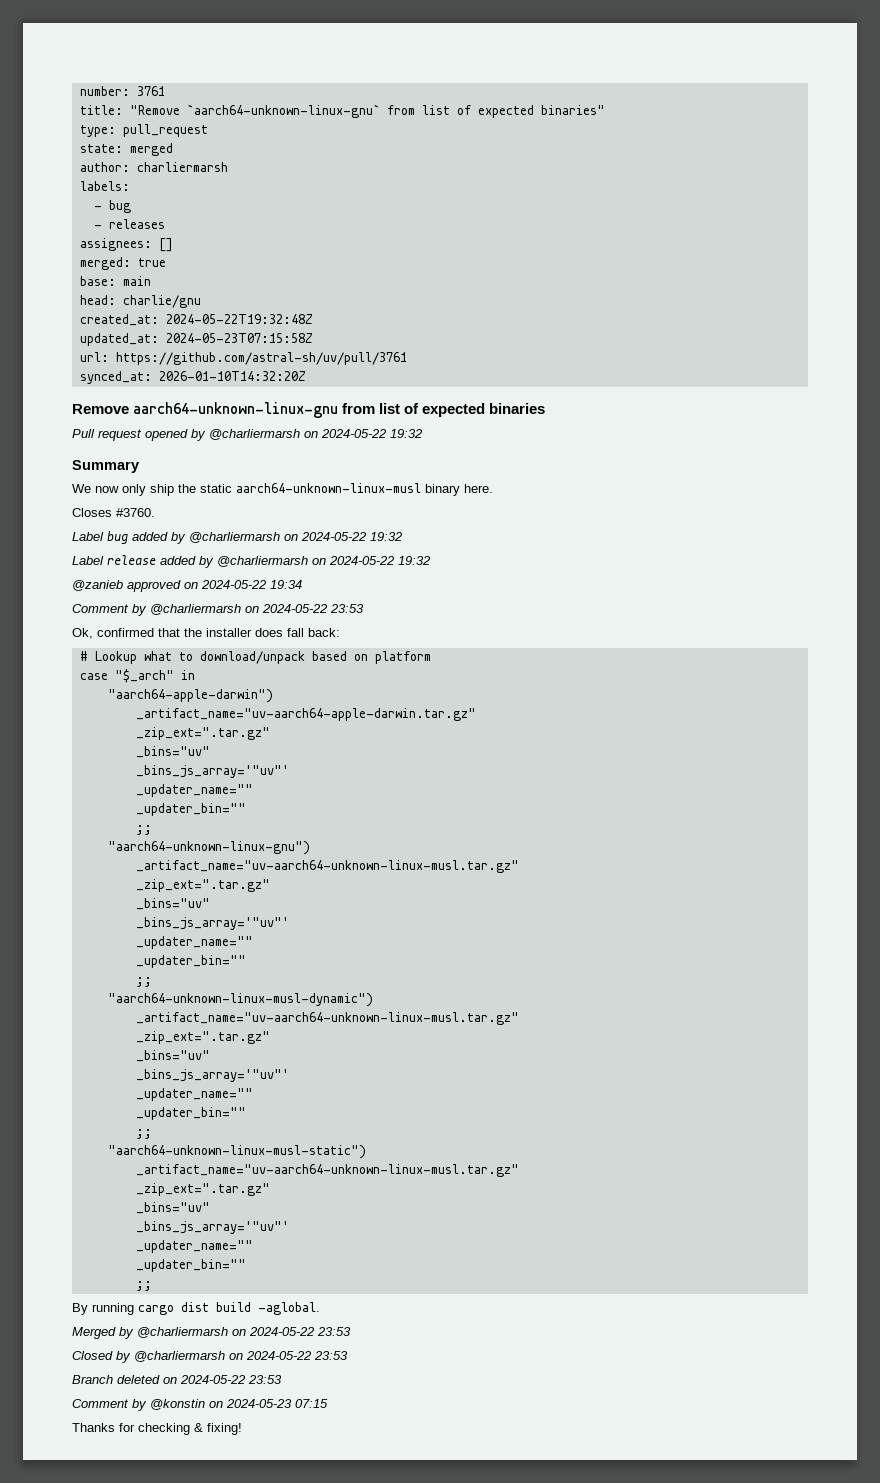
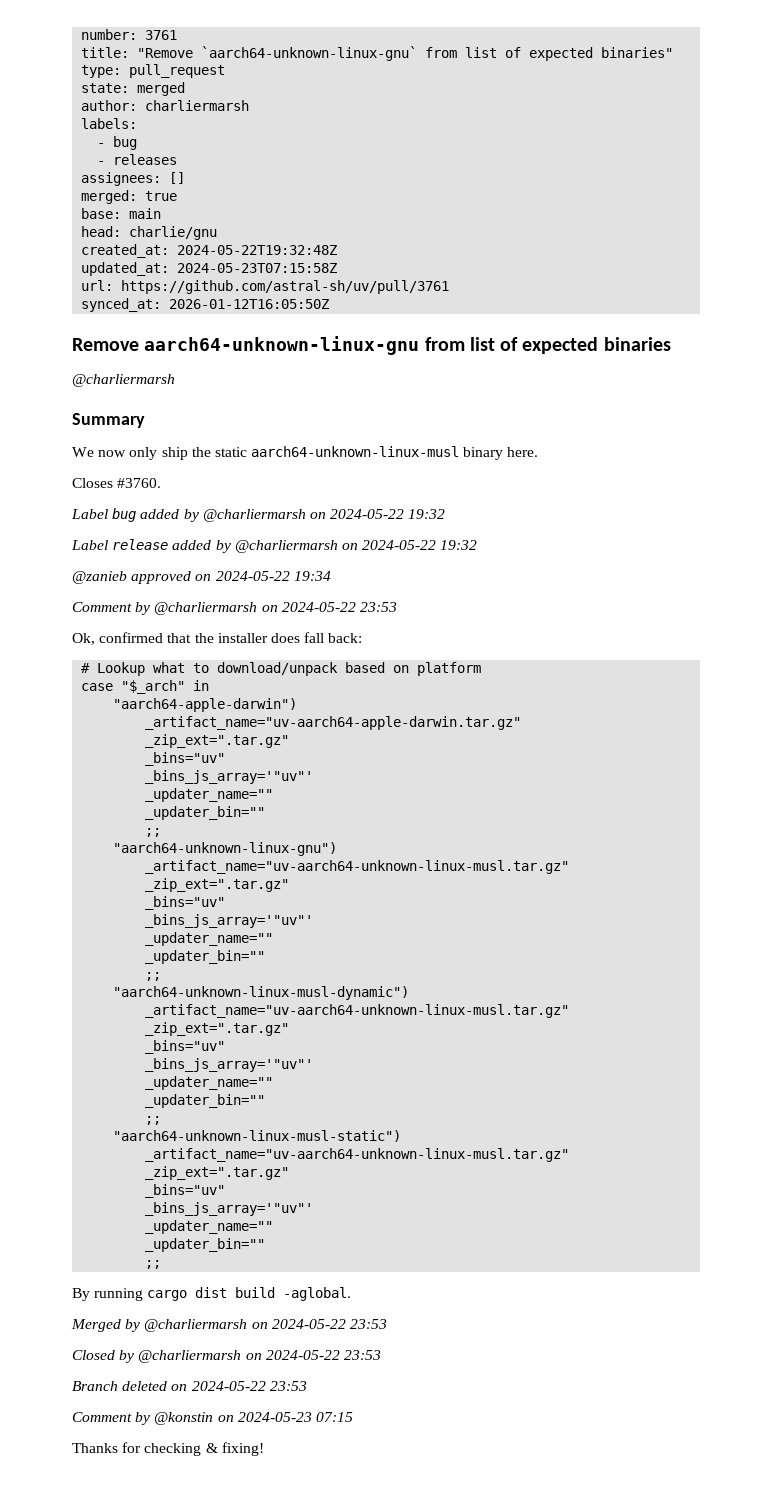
[158,371,306,381] 2026-01-10T14:32:20Z -> [169,299,330,309] 2026-01-12T16:05:50Z
[72,429,423,441] Pull request opened by @charliermarsh on 2024-05-22 19:32 -> [72,374,175,387] @charliermarsh

